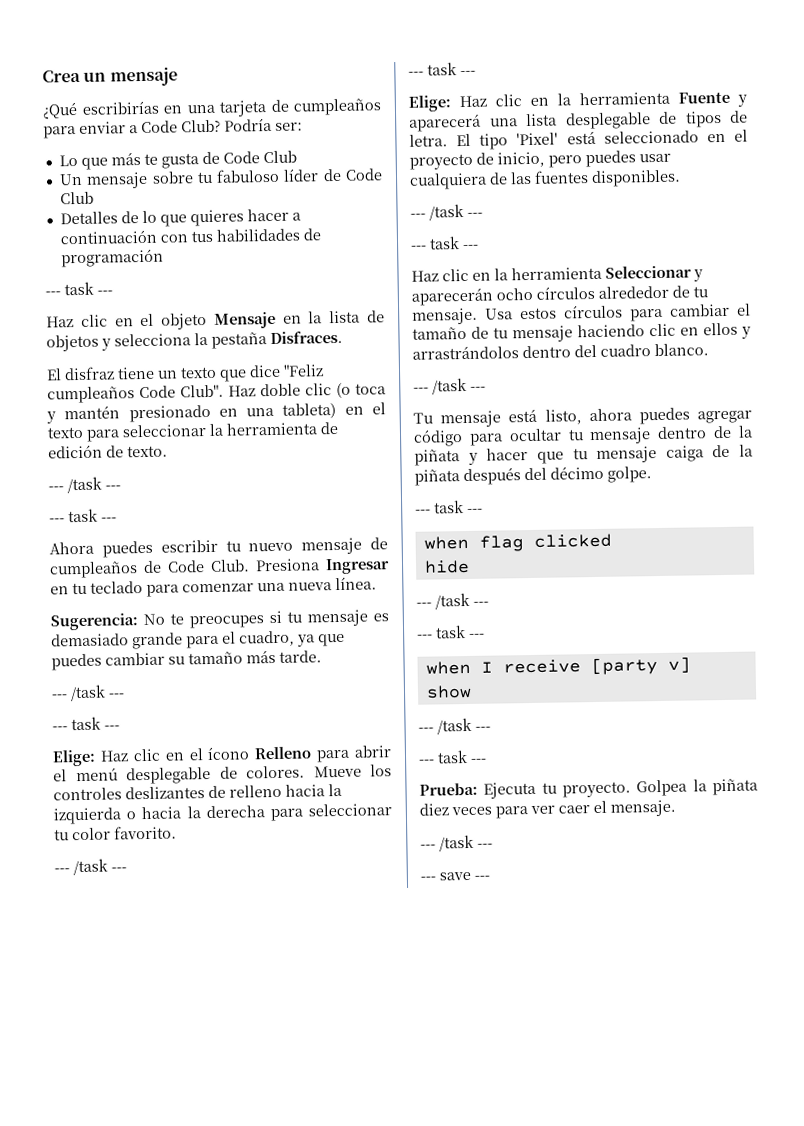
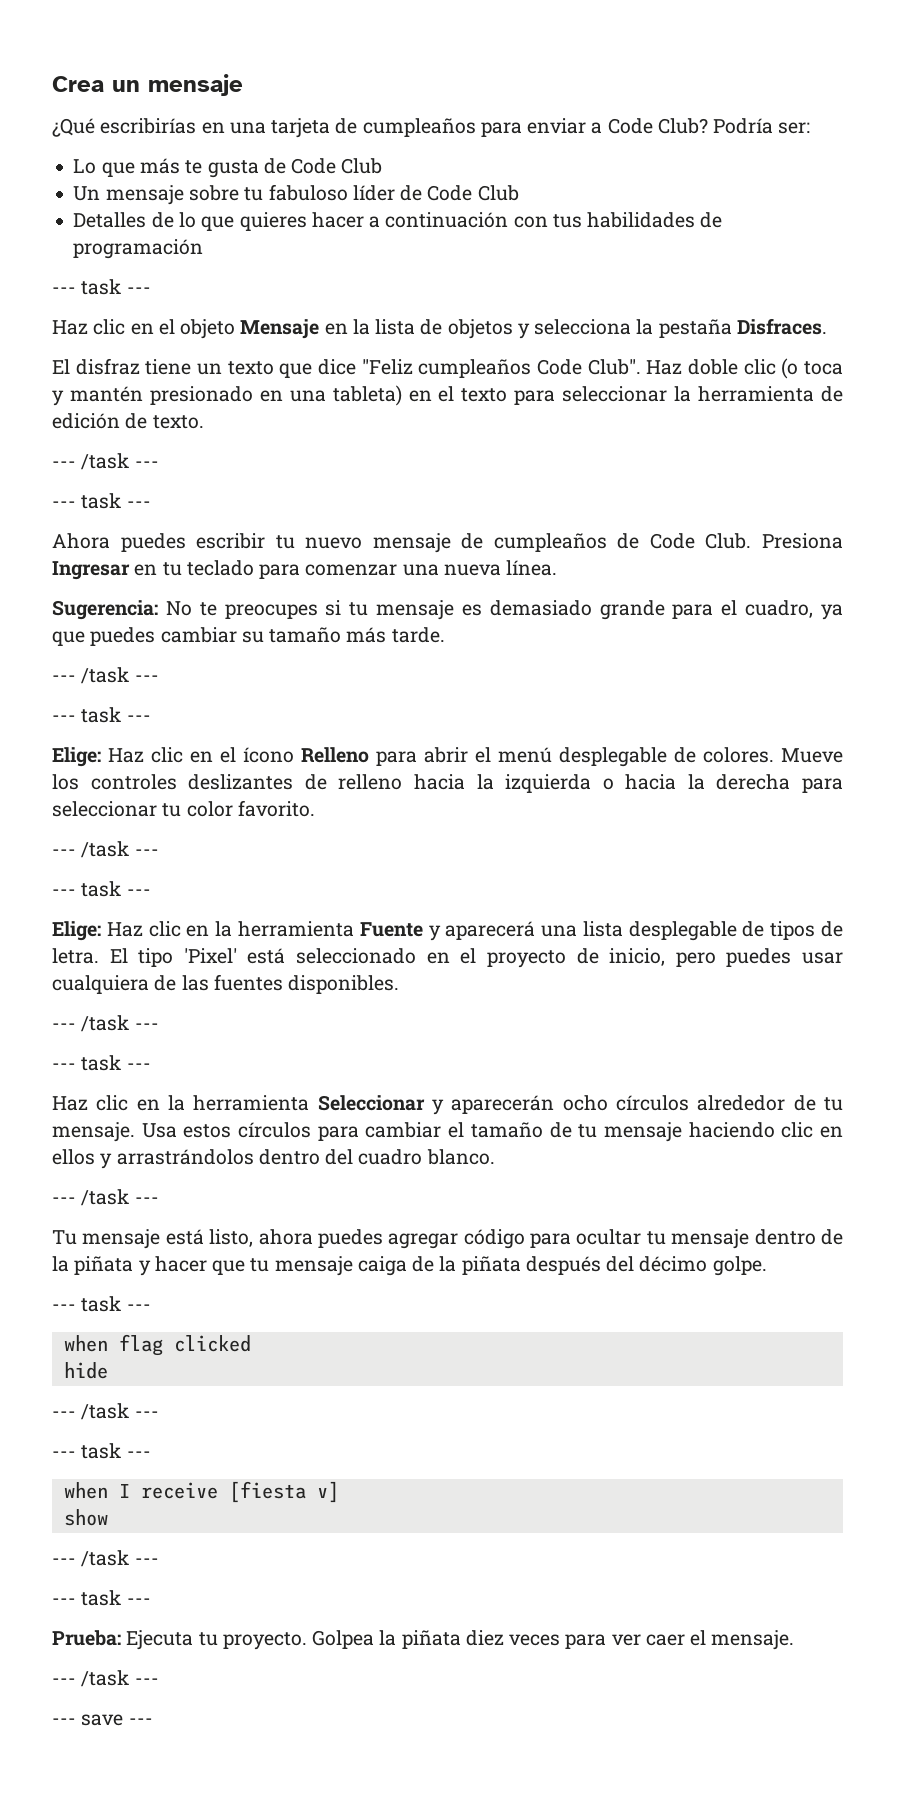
[590,657,658,676] [party -> [228,1481,306,1503] [fiesta

